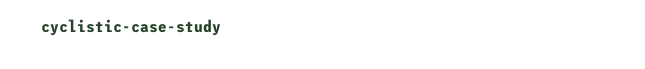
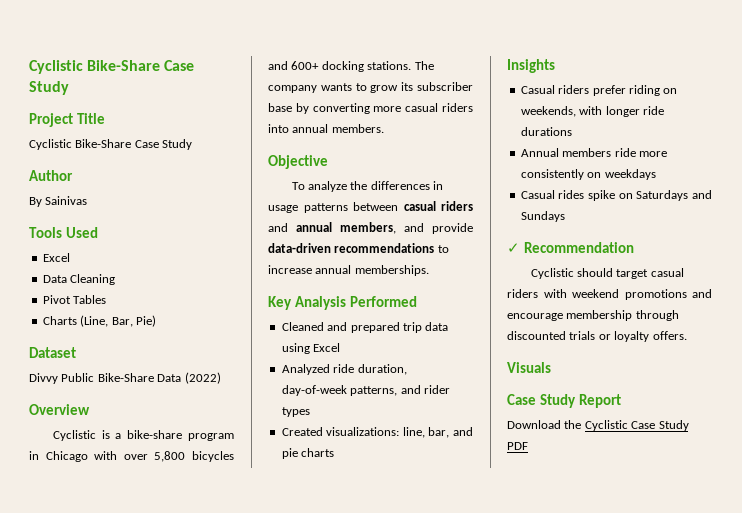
[41,19,221,36] cyclistic-case-study -> [29,60,195,74] [29,81,69,95] [29,113,105,127] [29,139,193,150] [29,170,73,181] [29,196,88,207] [29,227,98,238] [42,253,70,262] [42,274,116,285] [42,295,107,304] [42,315,156,327] [29,347,76,358] [29,372,221,384] [29,404,90,415] [52,430,234,441] [29,451,234,462] [268,61,434,72] [268,82,473,93] [268,103,473,114] [268,124,384,133] [268,155,328,169] [291,181,444,192] [268,201,473,213] [268,222,473,234] [268,243,449,253] [268,265,429,276] [268,296,417,310] [281,322,449,333] [281,343,341,354] [281,364,407,375] [281,385,450,396] [281,407,310,417] [281,427,473,438] [281,448,335,459] [507,59,555,73] [520,85,678,96] [520,106,664,117] [520,127,572,136] [520,148,667,157] [520,169,656,180] [520,190,712,201] [520,211,565,222] [507,242,634,253] [530,268,684,279] [507,289,712,300] [507,310,679,321] [507,331,687,342] [507,362,551,373] [507,394,621,408] [507,420,689,431] [507,442,528,450] Cyclistic Bike-Share Case Study // Project Title // Cyclistic Bike-Share Case Study // Author // By Sainivas // Tools Used // Excel // Data Cleaning // Pivot Tables // Charts (Line, Bar, Pie) // Dataset // Divvy Public Bike-Share Data (2022) // Overview // Cyclistic is a bike-share program in Chicago with over 5,800 bicycles and 600+ docking stations. The company wants to grow its subscriber base by converting more casual riders into annual members. // Objective // To analyze the differences in usage patterns between casual riders and annual members, and provide data-driven recommendations to increase annual memberships. // Key Analysis Performed // Cleaned and prepared trip data using Excel // Analyzed ride duration, day-of-week patterns, and rider types // Created visualizations: line, bar, and pie charts // Insights // Casual riders prefer riding on weekends, with longer ride durations // Annual members ride more consistently on weekdays // Casual rides spike on Saturdays and Sundays // ✓ Recommendation // Cyclistic should target casual riders with weekend promotions and encourage membership through discounted trials or loyalty offers. // Visuals // Case Study Report // Download the Cyclistic Case Study PDF

